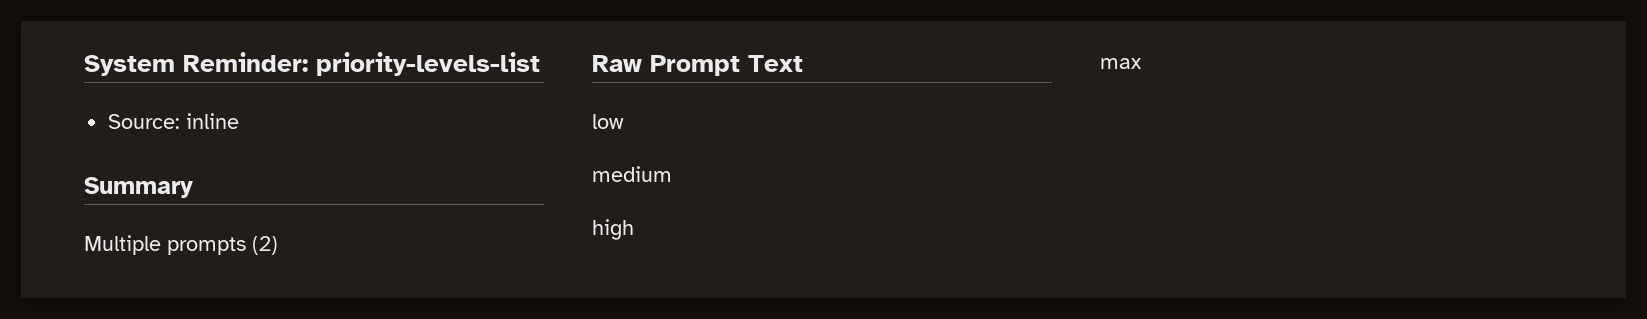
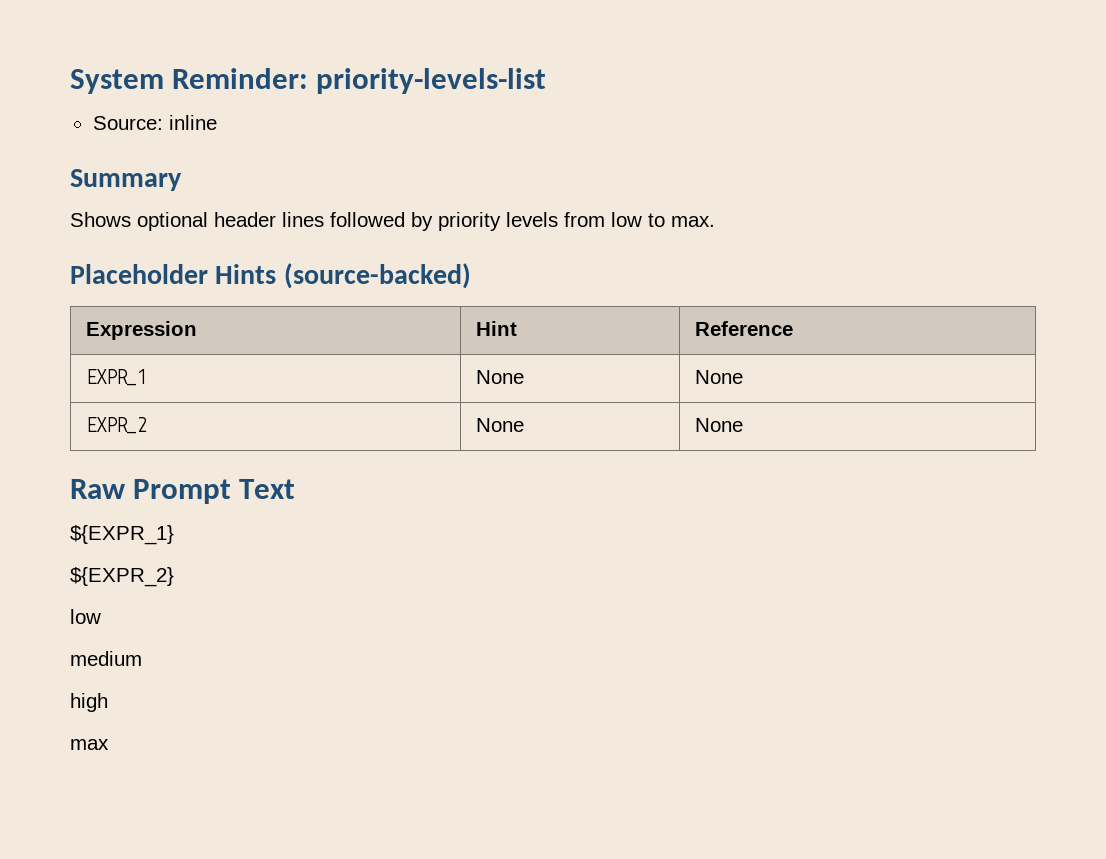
[84,235,278,255] Multiple prompts (2) -> [70,212,715,231] [70,263,471,289] [85,321,197,340] [475,321,517,336] [694,321,793,336] [85,369,146,386] [475,370,524,384] [694,370,743,384] [85,417,147,434] [475,418,524,432] [694,418,743,432] Shows optional header lines followed by priority levels from low to max. // Placeholder Hints (source-backed) // Expression | Hint | Reference // EXPR_1 | None | None // EXPR_2 | None | None
(803, 63) none -> [70,525,174,545] [70,567,174,587] // ${EXPR_1} // ${EXPR_2}

